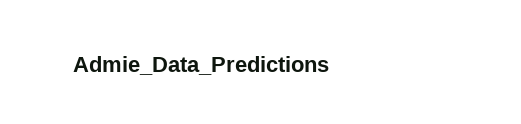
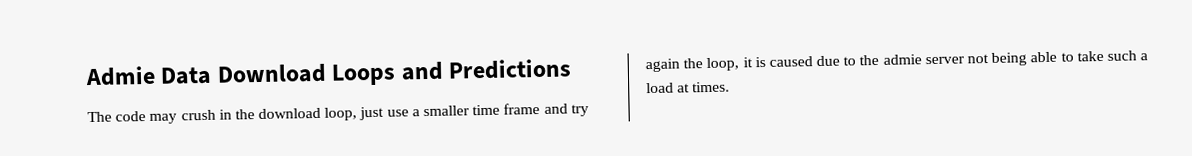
[73,56,329,75] Admie_Data_Predictions -> [85,58,572,87] [87,102,589,124] [645,50,1149,73] [646,81,731,94] Admie Data Download Loops and Predictions // The code may crush in the download loop, just use a smaller time frame and try again the loop, it is caused due to the admie server not being able to take such a load at times.

